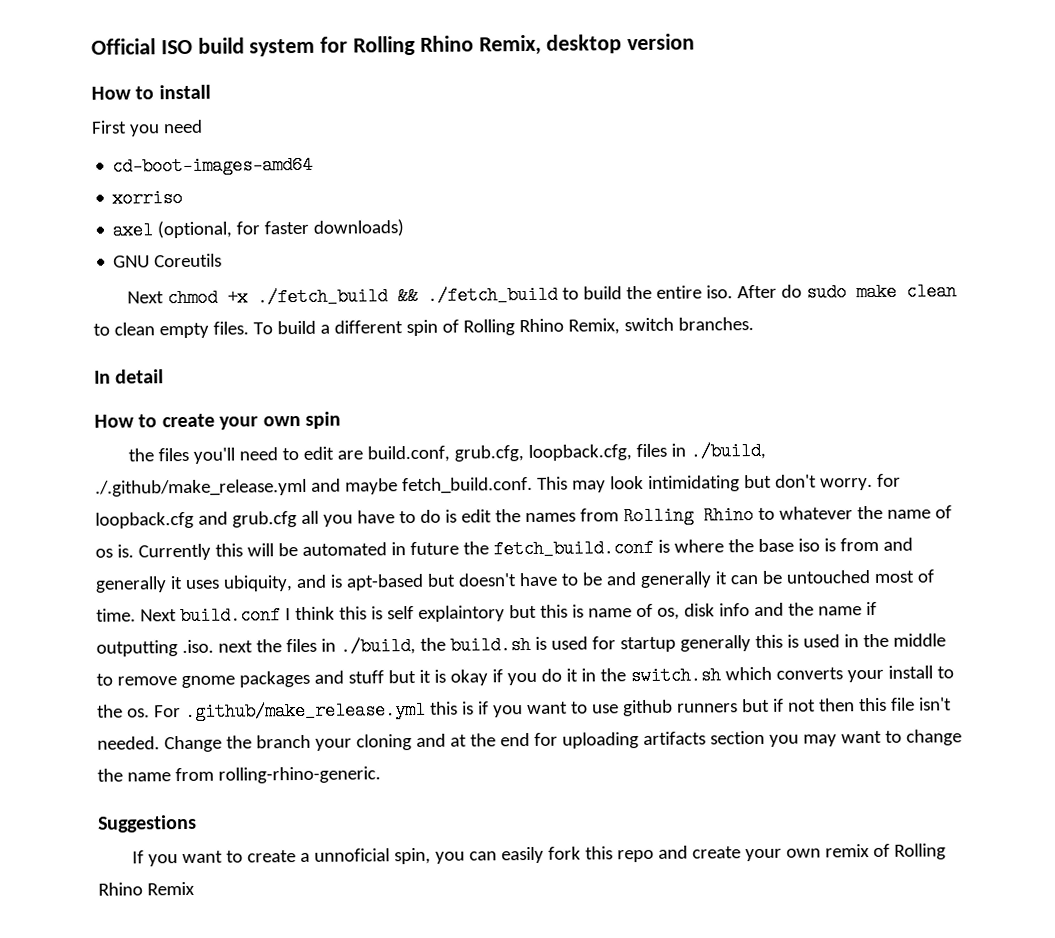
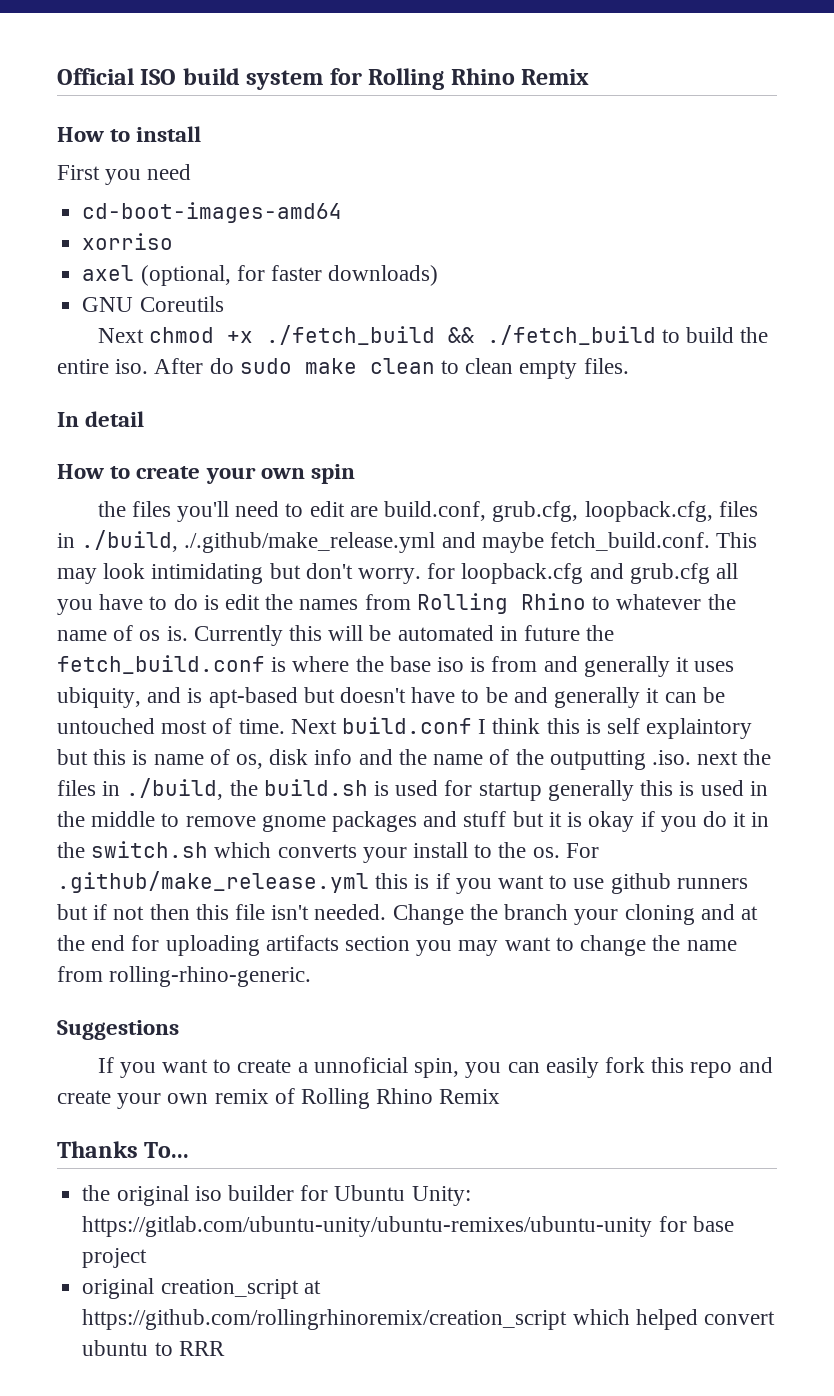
[478,33,696,56] Remix, desktop version -> [521,69,590,85] Remix
[252,317,754,337] To build a different spin of Rolling Rhino Remix, switch branches. -> (629, 366) none
[865,601,877,616] if -> [489,749,544,765] of the
(195, 888) none -> [57,1141,190,1158] [82,1185,471,1206] [82,1216,734,1237] [82,1248,148,1268] [82,1278,321,1299] [82,1309,775,1330] [82,1340,225,1356] // Thanks To... // the original iso builder for Ubuntu Unity: https://gitlab.com/ubuntu-unity/ubuntu-remixes/ubuntu-unity for base project // original creation_script at https://github.com/rollingrhinoremix/creation_script which helped convert ubuntu to RRR

